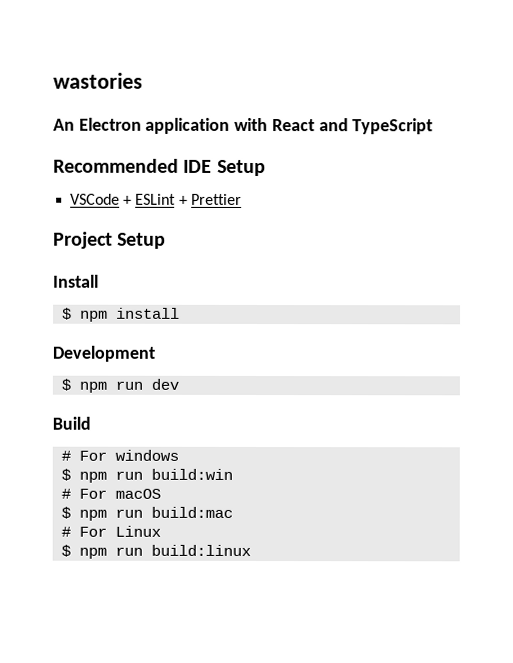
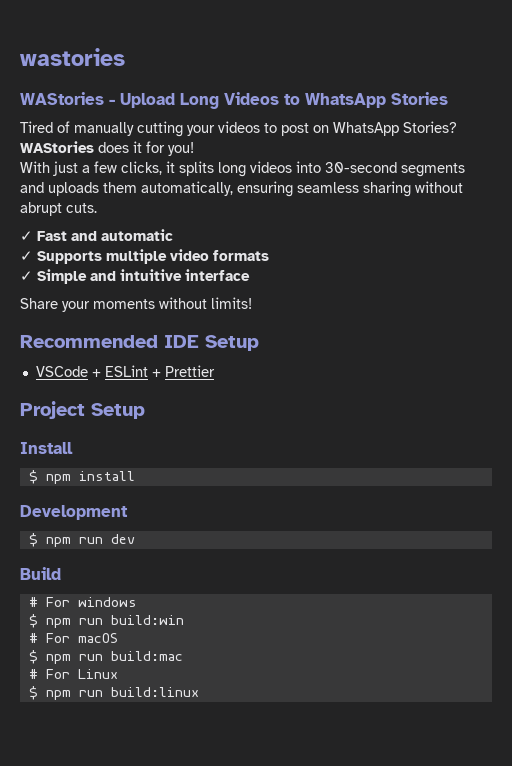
[53,117,434,135] An Electron application with React and TypeScript -> [20,92,448,109] [20,121,457,137] [20,141,194,156] [20,161,465,177] [20,181,463,197] [20,202,97,216] [20,229,173,241] [20,249,269,264] [20,269,250,284] [20,297,252,312] WAStories - Upload Long Videos to WhatsApp Stories // Tired of manually cutting your videos to post on WhatsApp Stories? WAStories does it for you! // With just a few clicks, it splits long videos into 30-second segments and uploads them automatically, ensuring seamless sharing without abrupt cuts. // ✓ Fast and automatic // ✓ Supports multiple video formats // ✓ Simple and intuitive interface // Share your moments without limits!

